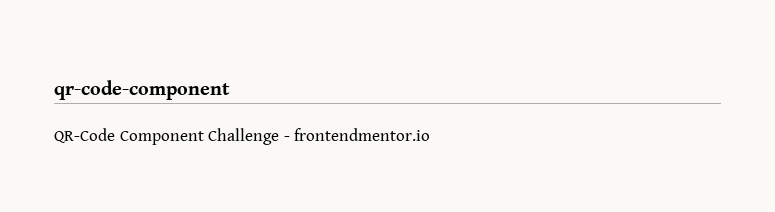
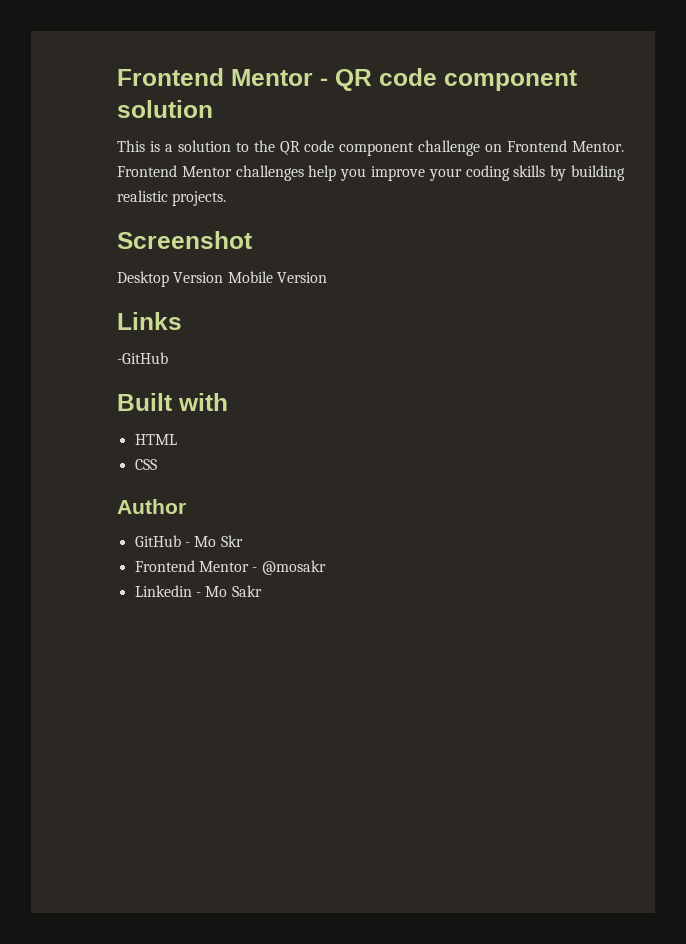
[54,80,230,100] [54,128,431,145] qr-code-component // QR-Code Component Challenge - frontendmentor.io -> [117,68,577,91] [117,100,213,118] [117,140,624,156] [117,165,625,181] [117,190,227,206] [117,231,252,249] [117,271,327,287] [117,312,182,330] [117,352,168,364] [117,393,228,411] [134,434,177,445] [134,459,157,470] [117,499,186,514] [134,535,243,547] [134,560,326,575] [134,585,262,597] Frontend Mentor - QR code component solution // This is a solution to the QR code component challenge on Frontend Mentor. Frontend Mentor challenges help you improve your coding skills by building realistic projects. // Screenshot // Desktop Version Mobile Version // Links // -GitHub // Built with // HTML // CSS // Author // GitHub - Mo Skr // Frontend Mentor - @mosakr // Linkedin - Mo Sakr

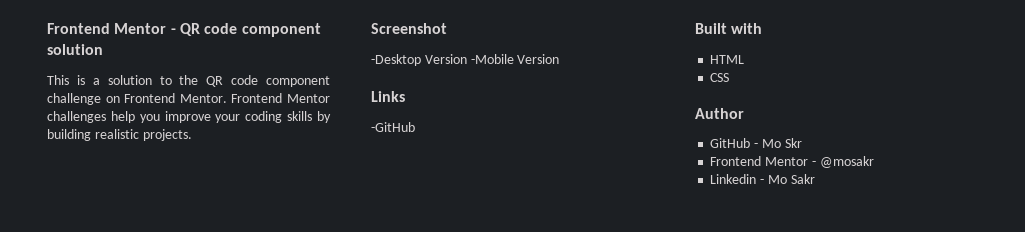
[117,271,273,287] Desktop Version Mobile -> [371,54,514,66] -Desktop Version -Mobile

